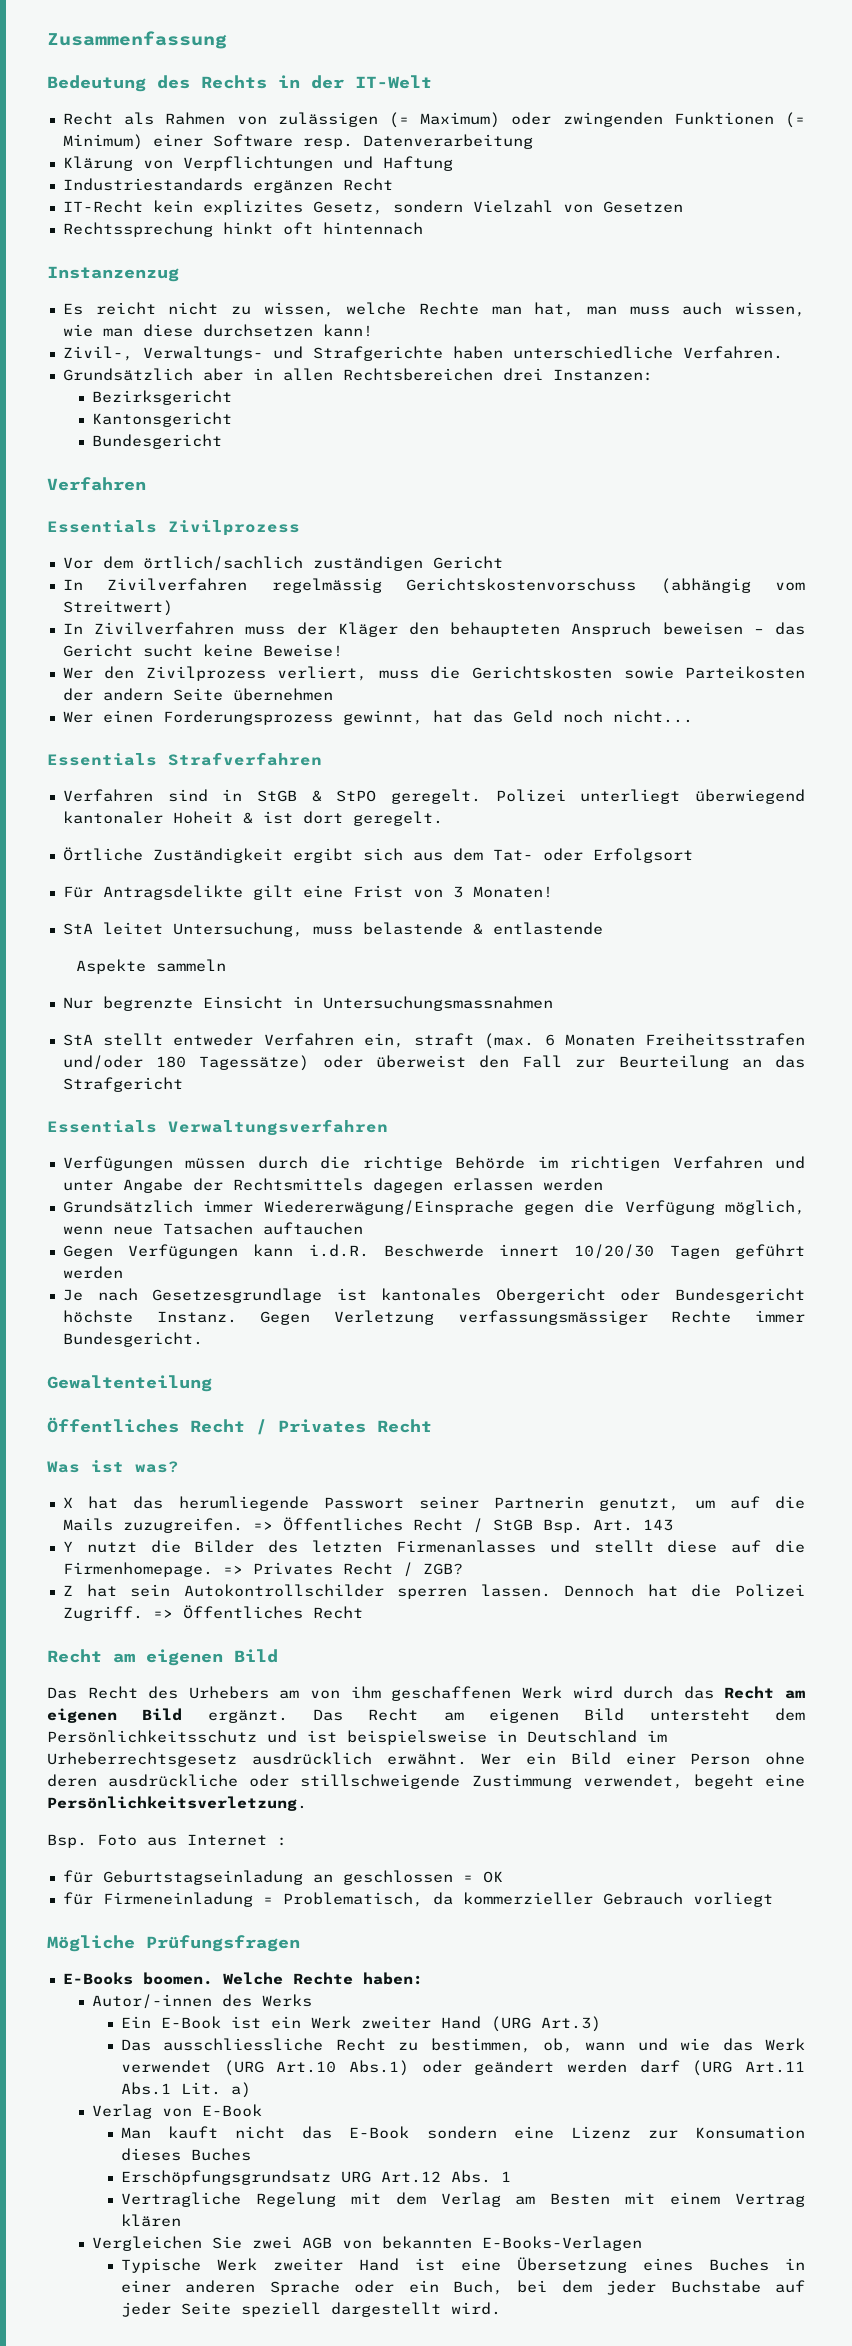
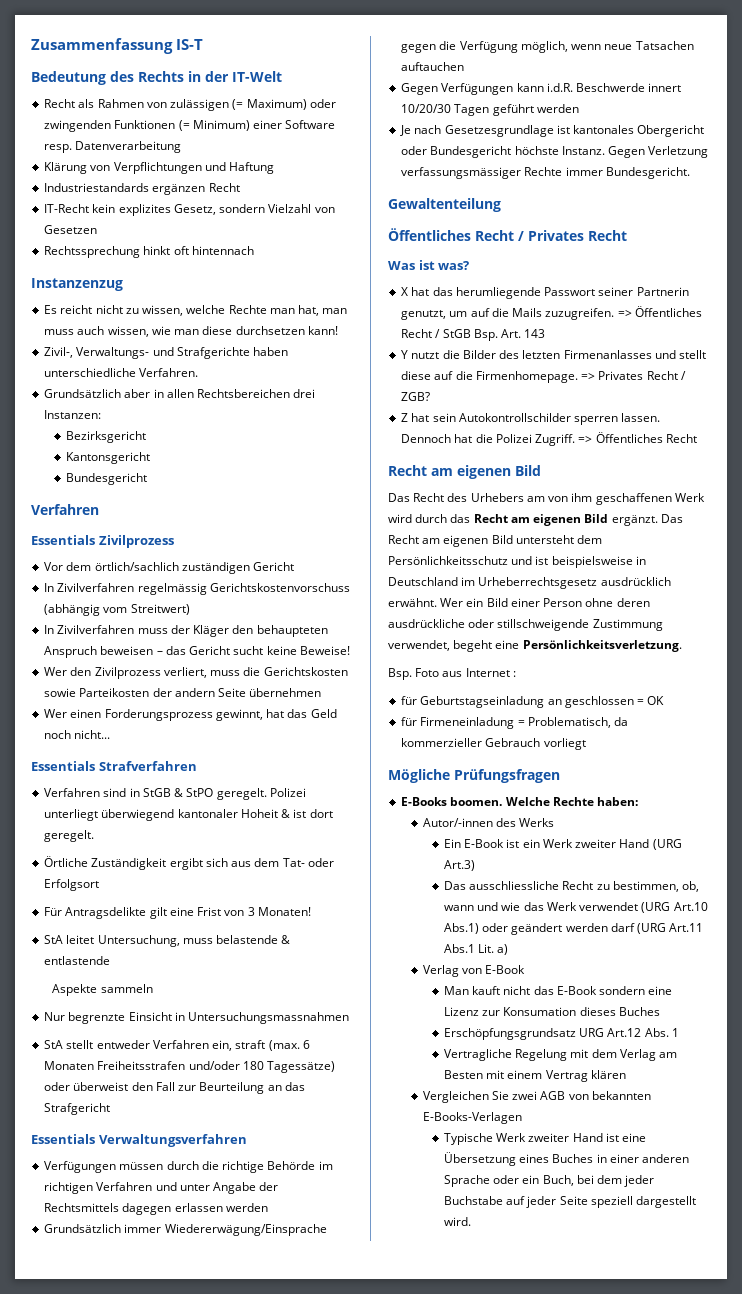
(227, 40) none -> [176,39,204,50] IS-T

